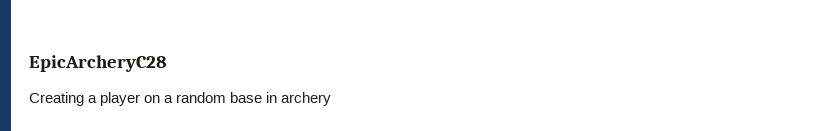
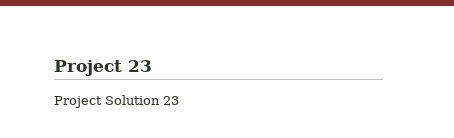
[29,55,167,72] [29,92,332,106] EpicArcheryC28 // Creating a player on a random base in archery -> [54,60,152,76] [54,95,179,108] Project 23 // Project Solution 23

